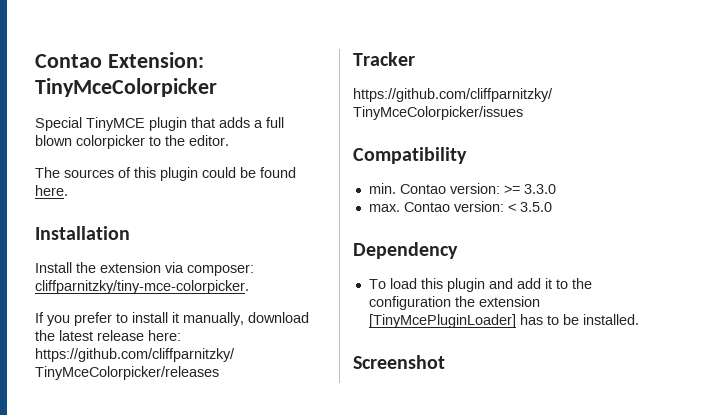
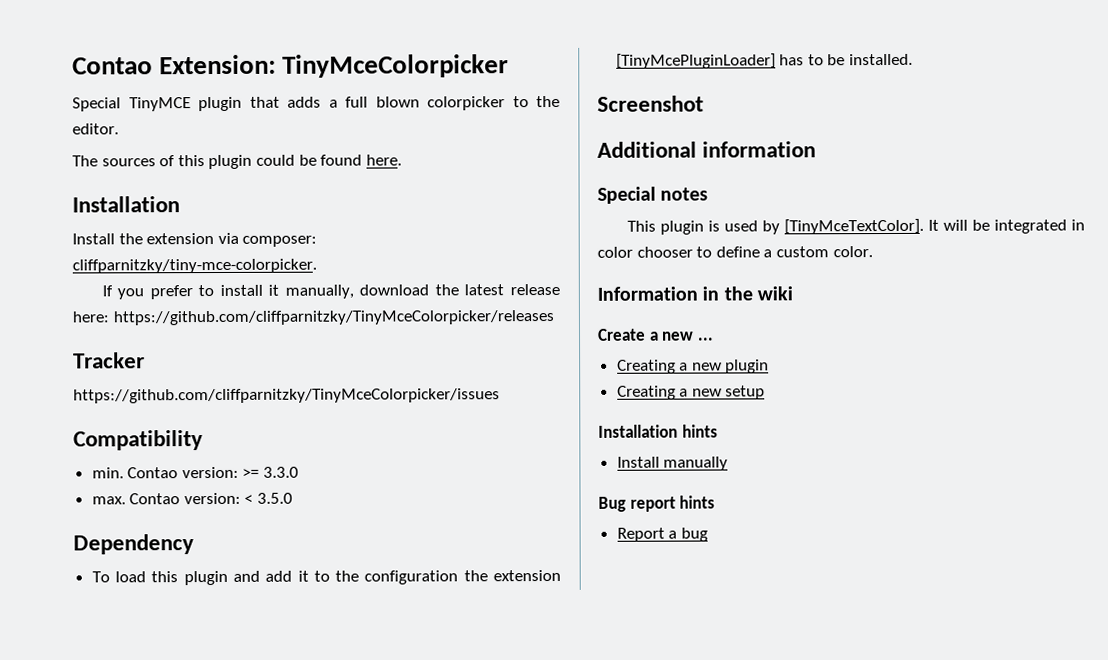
(445, 362) none -> [597,141,817,158] [597,186,709,204] [626,218,1085,235] [597,246,873,258] [597,286,793,301] [597,328,714,341] [616,359,770,374] [616,385,766,400] [598,424,718,438] [616,456,729,471] [598,495,716,512] [616,527,708,542] // Additional information // Special notes // This plugin is used by [TinyMceTextColor]. It will be integrated in color chooser to define a custom color. // Information in the wiki // Create a new ... // Creating a new plugin // Creating a new setup // Installation hints // Install manually // Bug report hints // Report a bug

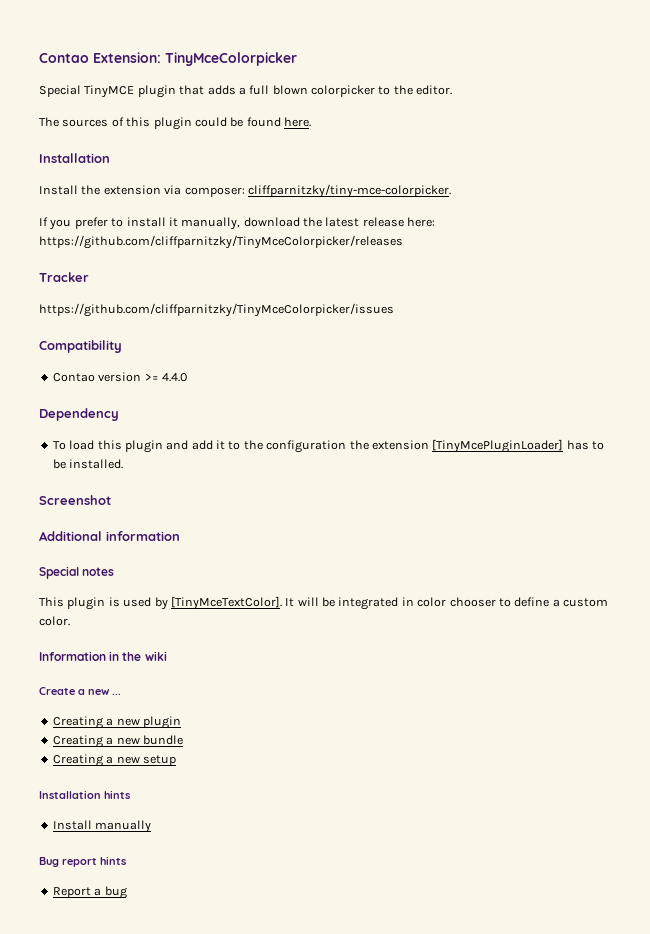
[91,466,300,479] [91,492,294,505] min. Contao version: >= 3.3.0 // max. Contao version: < 3.5.0 -> [52,372,187,382] Contao version >= 4.4.0
(770, 366) none -> [52,735,183,748] // Creating a new bundle

